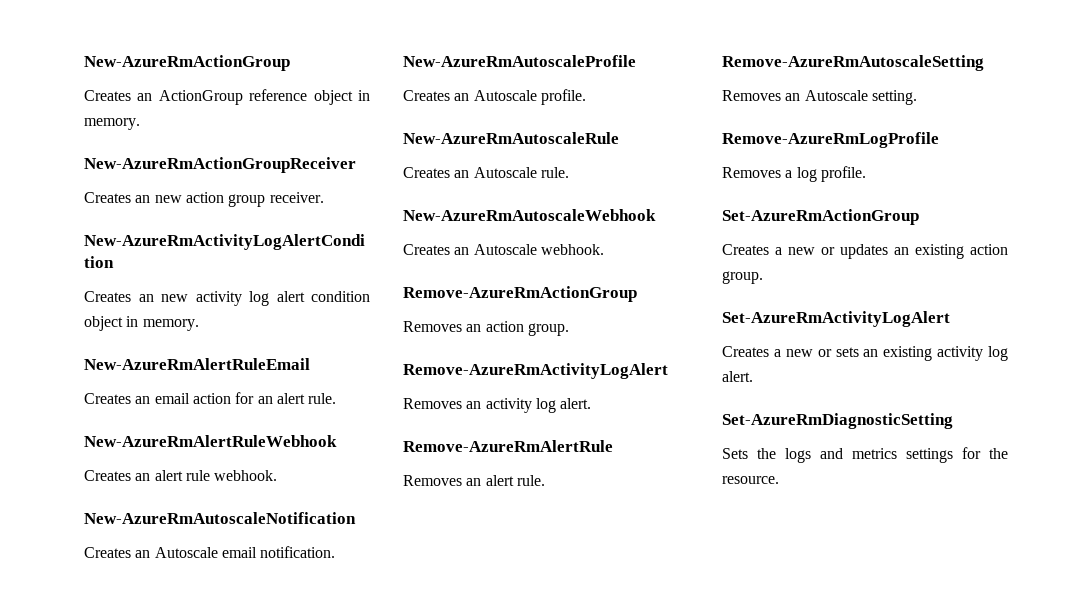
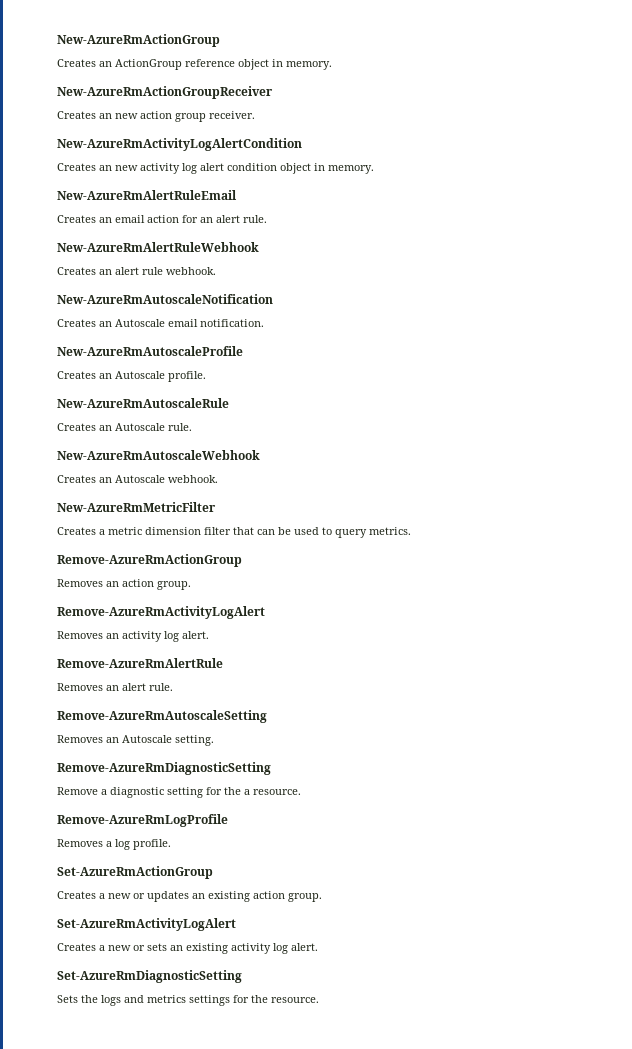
(604, 249) none -> [57,502,216,512] [57,527,411,538] // New-AzureRmMetricFilter // Creates a metric dimension filter that can be used to query metrics.
(917, 97) none -> [57,762,271,775] [57,787,301,798] // Remove-AzureRmDiagnosticSetting // Remove a diagnostic setting for the a resource.

